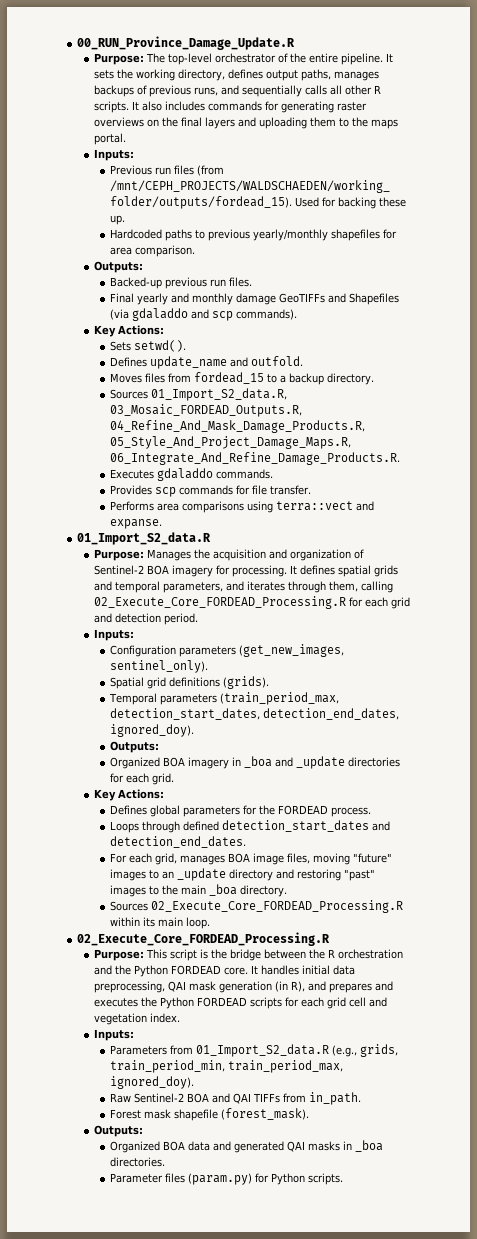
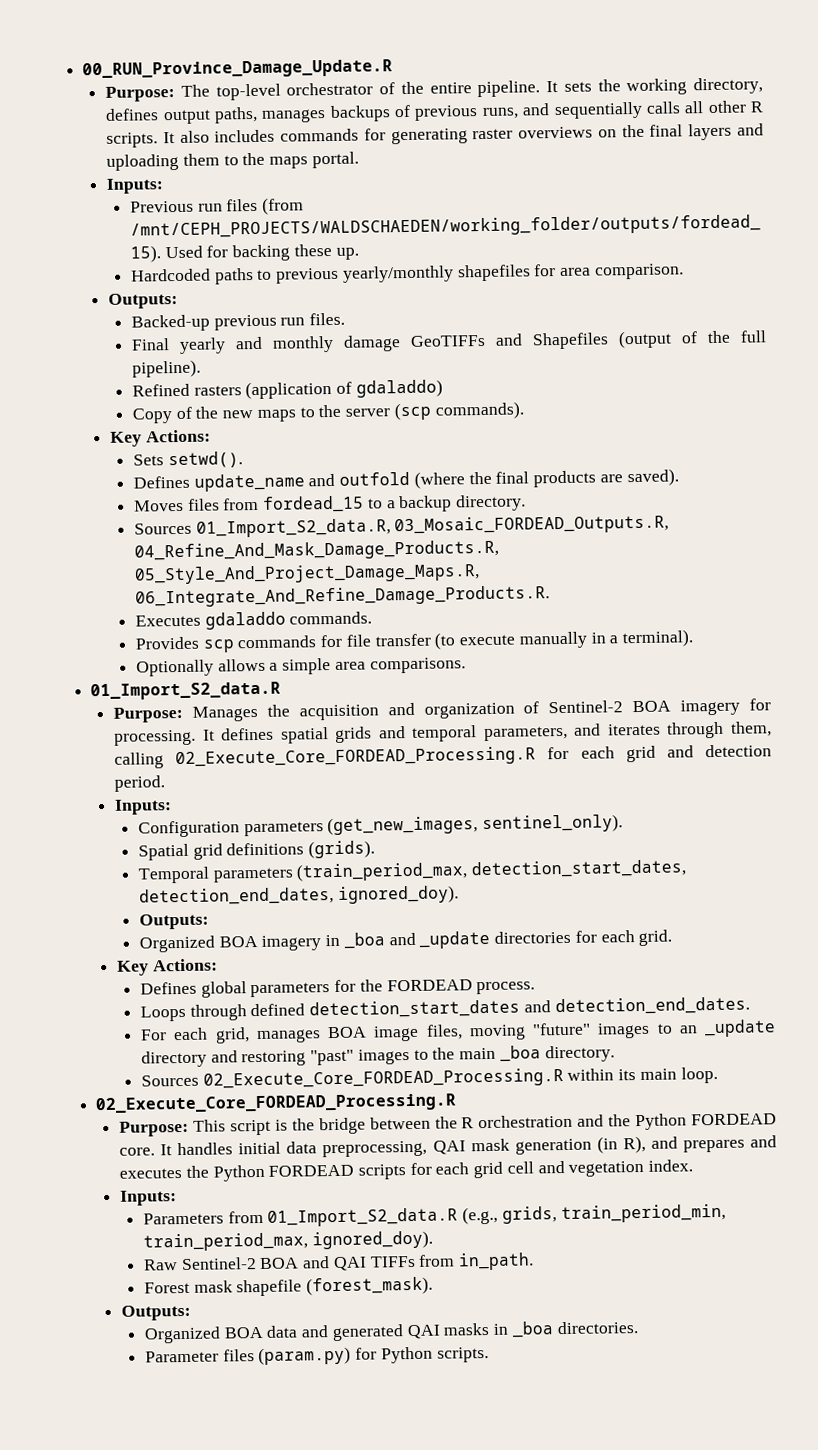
[109,308,233,321] (via gdaladdo and scp -> [618,330,767,349] [132,359,202,378] [132,379,443,400] [132,402,432,424] (output of the full pipeline). // Refined rasters (application of gdaladdo) // Copy of the new maps to the server (scp
[250,356,303,366] outfold. -> [339,468,679,489] outfold (where the final products are saved).
[269,485,311,495] [109,501,374,513] [109,519,162,529] transfer. // Performs area comparisons using terra::vect and expanse. -> [374,629,693,650] [136,657,466,677] transfer (to execute manually in a terminal). // Optionally allows a simple area comparisons.

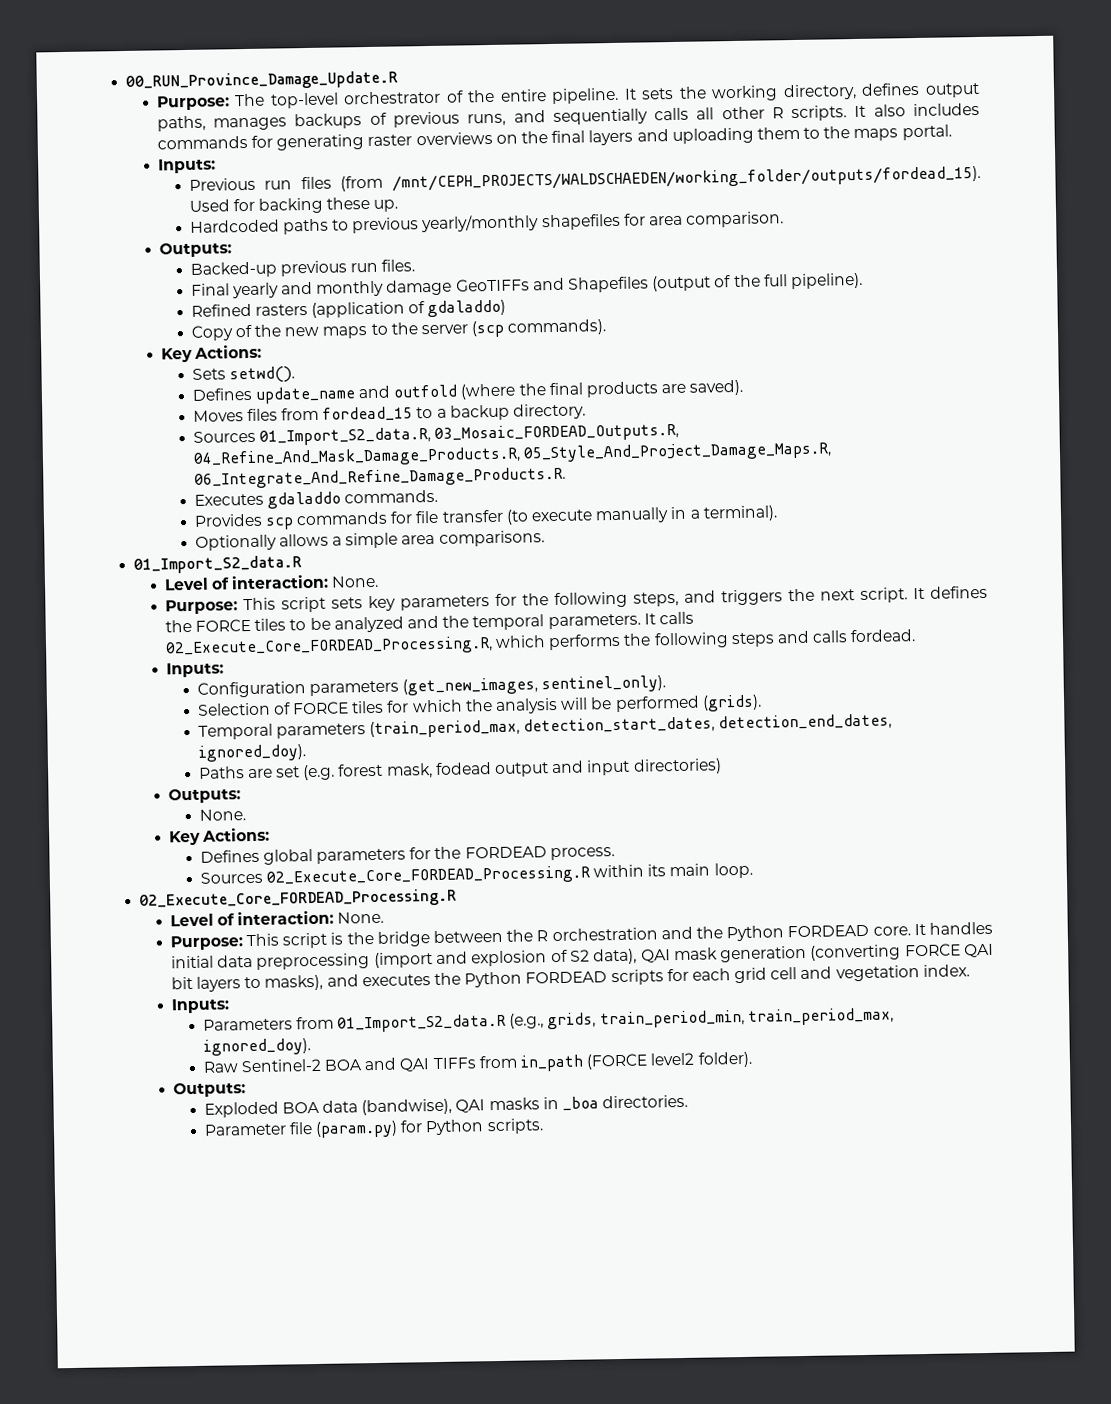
[113,698,772,723] [114,721,772,746] [114,744,772,769] [114,775,166,792] Purpose: Manages the acquisition and organization of Sentinel-2 BOA imagery for processing. It defines spatial grids and temporal parameters, and iterates through them, calling 02_Execute_Core_FORDEAD_Processing.R for each grid and detection period. -> [163,574,380,591] [164,585,989,615] [164,611,694,633] [164,629,917,658] Level of interaction: None. // Purpose: This script sets key parameters for the following steps, and triggers the next script. It defines the FORCE tiles to be analyzed and the temporal parameters. It calls 02_Execute_Core_FORDEAD_Processing.R, which performs the following steps and calls fordead.
[138,842,305,861] Spatial grid definitions -> [196,695,700,716] Selection of FORCE tiles for which the analysis will be performed
[139,913,210,930] [139,929,673,953] Outputs: // Organized BOA imagery in _boa and _update directories for each grid. -> [198,758,722,781] [167,788,241,804] [198,809,246,821] Paths are set (e.g. forest mask, fodead output and input directories) // Outputs: // None.
[140,996,750,1022] [140,1019,777,1044] [141,1045,615,1068] // Loops through defined detection_start_dates and detection_end_dates. // For each grid, manages BOA image files, moving "future" images to an _update directory and restoring "past" images to the main _boa directory. -> (615, 854) none
(458, 1104) none -> [169,910,385,927] // Level of interaction: None.
[322,1135,745,1158] preprocessing, QAI mask generation (in R), and prepares -> [256,943,994,970] [170,974,324,992] preprocessing (import and explosion of S2 data), QAI mask generation (converting FORCE QAI bit layers to masks),
[458,1252,535,1271] [144,1276,434,1297] [121,1304,192,1321] [144,1326,222,1344] in_path. // Forest mask shapefile (forest_mask). // Outputs: // Organized -> [520,1051,753,1072] [172,1082,246,1098] [203,1101,279,1118] in_path (FORCE level2 folder). // Outputs: // Exploded
[301,1324,404,1342] and generated -> [361,1098,453,1116] (bandwise),
[222,1349,255,1362] files -> [288,1122,313,1135] file

